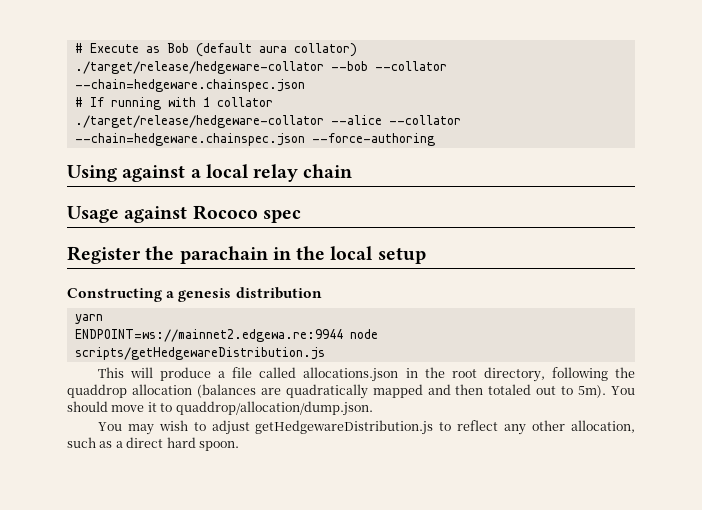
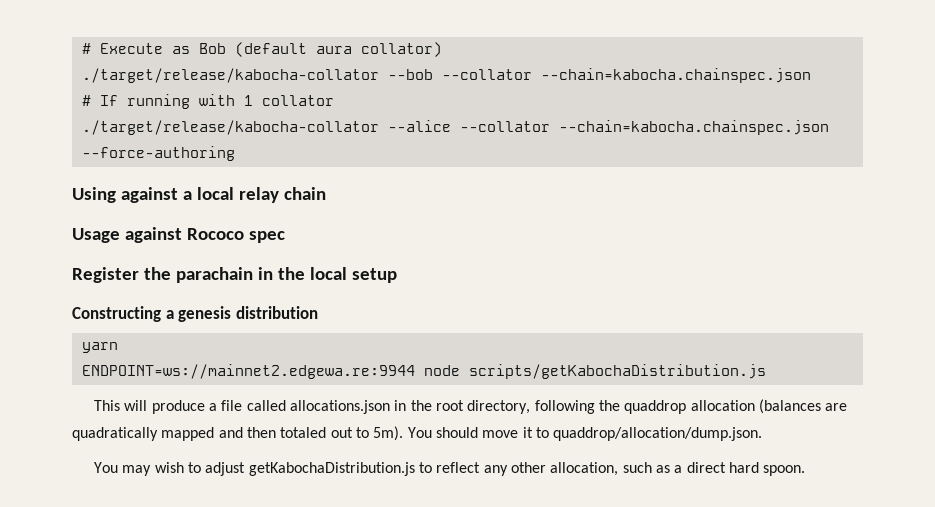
[74,61,324,74] ./target/release/hedgeware-collator -> [81,68,379,83] ./target/release/kabocha-collator
[74,79,305,92] --chain=hedgeware.chainspec.json -> [540,68,811,83] --chain=kabocha.chainspec.json
[74,115,324,128] ./target/release/hedgeware-collator -> [81,120,379,135] ./target/release/kabocha-collator
[74,133,305,146] --chain=hedgeware.chainspec.json -> [558,120,829,135] --chain=kabocha.chainspec.json
[74,347,325,360] scripts/getHedgewareDistribution.js -> [468,364,766,379] scripts/getKabochaDistribution.js
[255,420,434,435] getHedgewareDistribution.js -> [248,462,415,476] getKabochaDistribution.js

